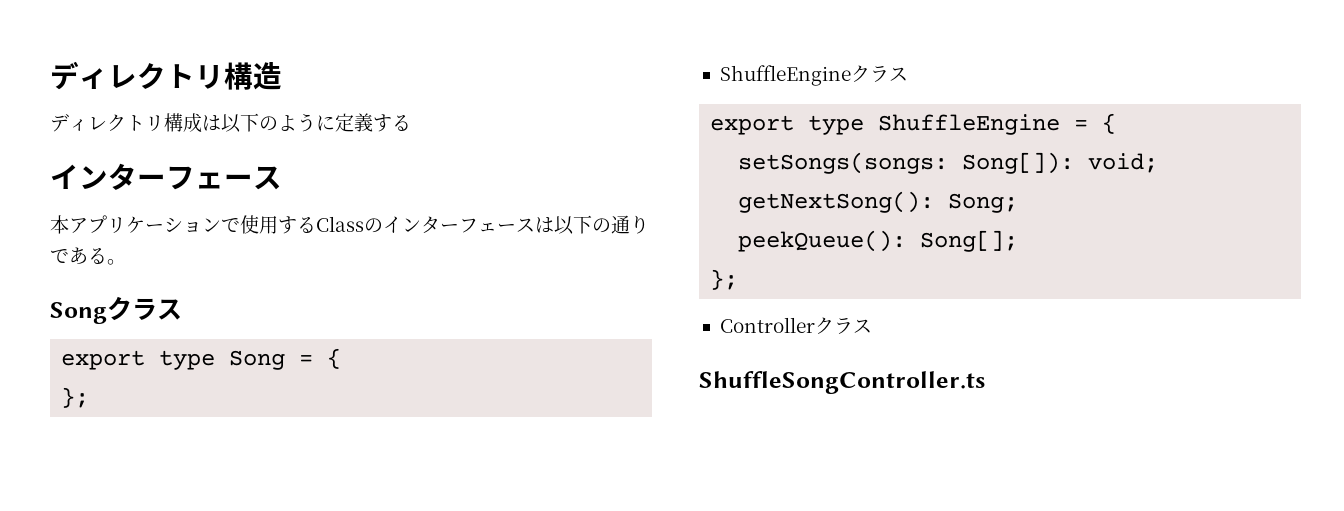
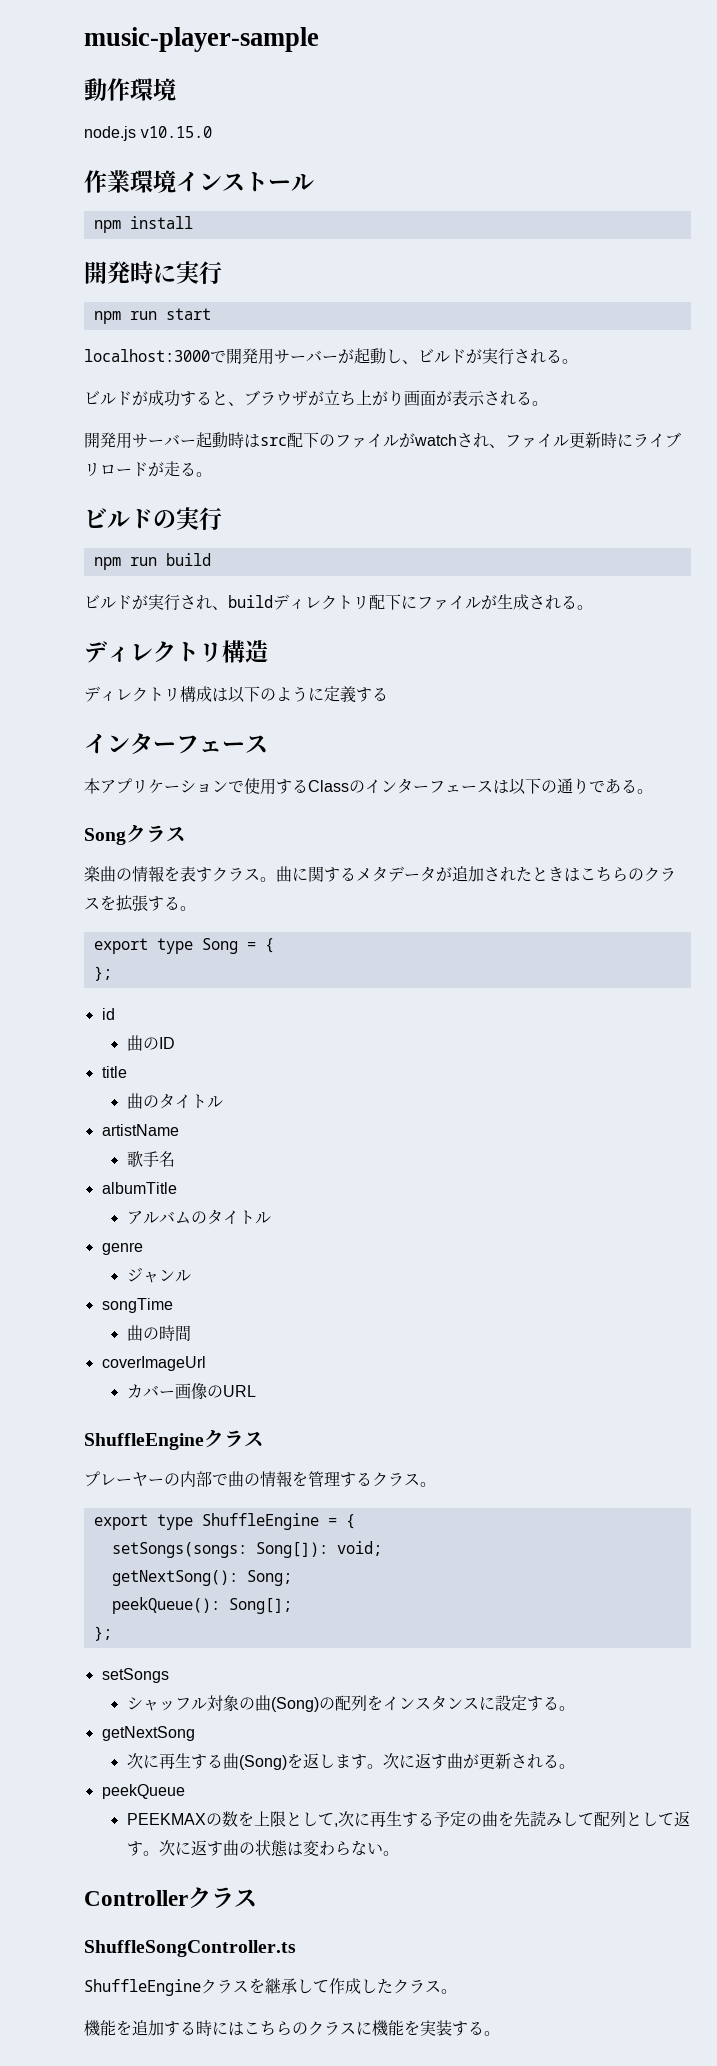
(50, 75) none -> [84,27,319,52] [84,78,176,102] [84,126,213,141] [84,170,314,193] [93,216,193,233] [84,261,222,285] [93,308,211,324] [84,348,578,365] [84,390,548,407] [84,432,681,449] [84,461,212,477] [84,507,222,531] [93,553,211,570] [84,594,593,611] music-player-sample // 動作環境 // node.js v10.15.0 // 作業環境インストール // npm install // 開発時に実行 // npm run start // localhost:3000で開発用サーバーが起動し、ビルドが実行される。 // ビルドが成功すると、ブラウザが立ち上がり画面が表示される。 // 開発用サーバー起動時はsrc配下のファイルがwatchされ、ファイル更新時にライブリロードが走る。 // ビルドの実行 // npm run build // ビルドが実行され、buildディレクトリ配下にファイルが生成される。 //
(182, 309) none -> [84,866,676,882] [84,895,196,912] // 楽曲の情報を表すクラス。曲に関するメタデータが追加されたときはこちらのクラスを拡張する。
[719,65,908,86] ShuffleEngineクラス -> [101,1008,115,1020] [126,1035,175,1051] [101,1066,127,1078] [126,1093,223,1109] [101,1124,179,1136] [126,1151,175,1167] [101,1182,177,1194] [126,1209,271,1225] [101,1242,143,1255] [126,1267,191,1283] [101,1298,173,1313] [126,1325,191,1341] [101,1356,206,1371] [126,1383,256,1400] [84,1429,264,1450] [84,1471,436,1487] id // 曲のID // title // 曲のタイトル // artistName // 歌手名 // albumTitle // アルバムのタイトル // genre // ジャンル // songTime // 曲の時間 // coverImageUrl // カバー画像のURL // ShuffleEngineクラス // プレーヤーの内部で曲の情報を管理するクラス。
[719,317,872,334] [699,371,985,394] Controllerクラス // ShuffleSongController.ts -> [101,1668,169,1683] [126,1695,575,1712] [101,1726,195,1741] [126,1753,575,1770] [101,1784,185,1799] [126,1811,690,1827] [126,1840,399,1856] [84,1887,257,1909] [84,1940,296,1957] [84,1978,457,1996] [84,2020,500,2036] setSongs // シャッフル対象の曲(Song)の配列をインスタンスに設定する。 // getNextSong // 次に再生する曲(Song)を返します。次に返す曲が更新される。 // peekQueue // PEEKMAXの数を上限として,次に再生する予定の曲を先読みして配列として返す。次に返す曲の状態は変わらない。 // Controllerクラス // ShuffleSongController.ts // ShuffleEngineクラスを継承して作成したクラス。 // 機能を追加する時にはこちらのクラスに機能を実装する。

